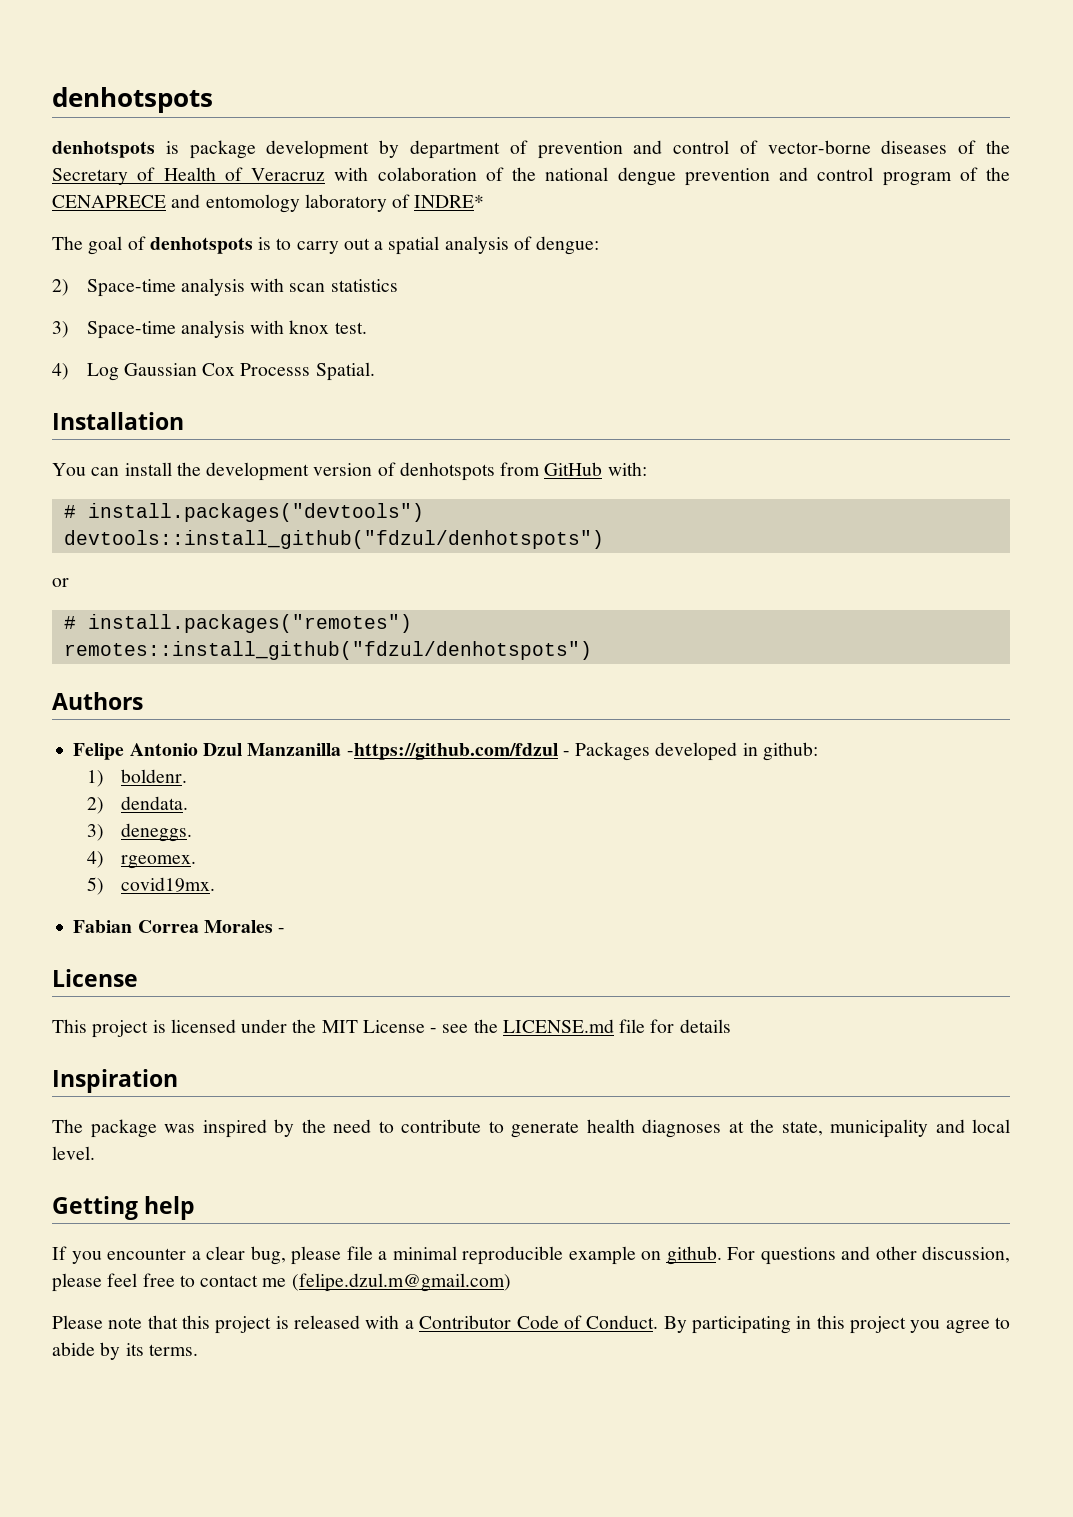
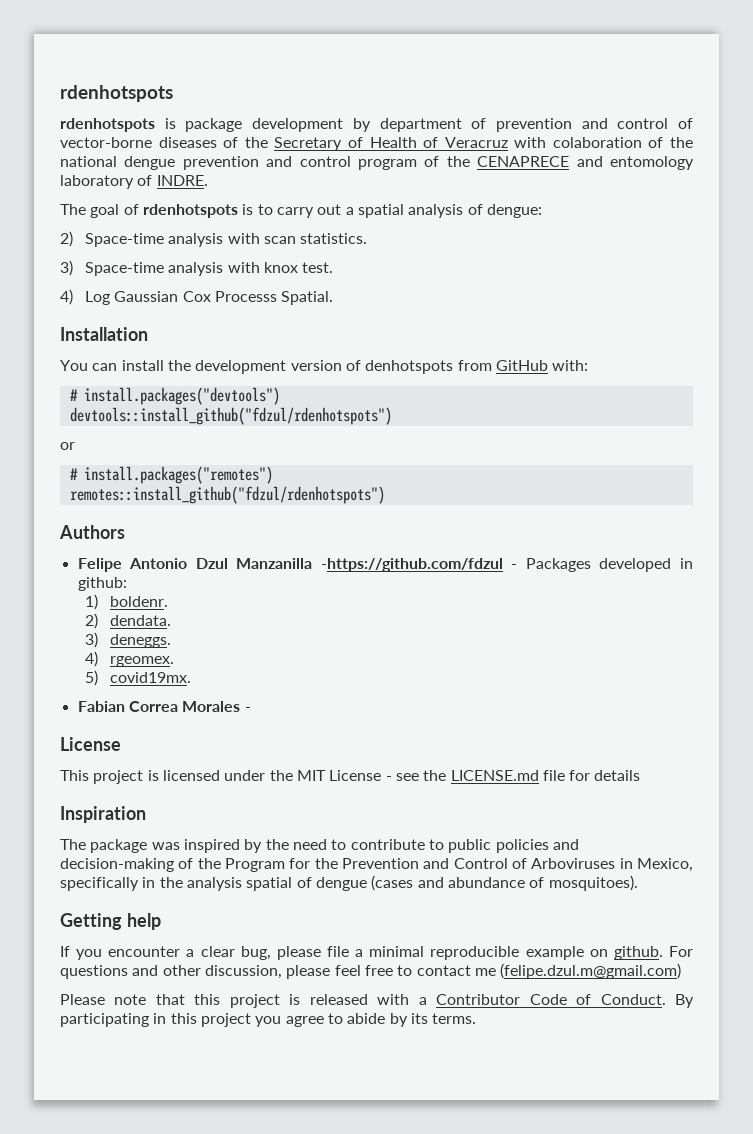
[52,87,213,113] [52,141,155,158] denhotspots // denhotspots -> [60,85,173,102] [60,118,155,132] rdenhotspots // rdenhotspots
[414,195,485,208] INDRE* -> [156,175,208,186] INDRE.
[149,237,253,254] denhotspots -> [142,204,238,218] rdenhotspots
[330,279,398,292] statistics -> [300,233,368,244] statistics.
[63,530,604,549] devtools::install_github("fdzul/denhotspots") -> [69,407,392,425] devtools::install_github("fdzul/rdenhotspots")
[63,641,592,660] remotes::install_github("fdzul/denhotspots") -> [69,486,385,504] remotes::install_github("fdzul/rdenhotspots")
[511,1119,1010,1138] [52,1146,95,1160] generate health diagnoses at the state, municipality and local level. -> [448,839,579,853] [60,858,693,872] [60,875,638,891] public policies and decision-making of the Program for the Prevention and Control of Arboviruses in Mexico, specifically in the analysis spatial of dengue (cases and abundance of mosquitoes).

